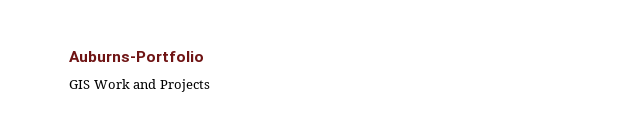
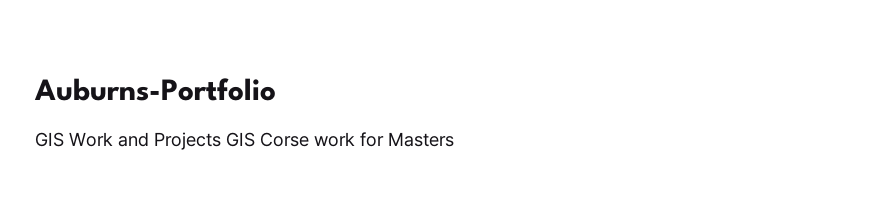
(210, 85) none -> [226,132,454,147] GIS Corse work for Masters

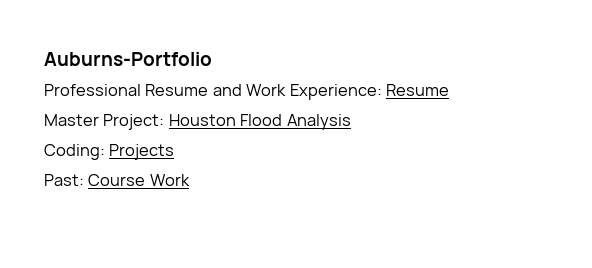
[35,132,454,150] GIS Work and Projects GIS Corse work for Masters -> [44,84,450,100] [44,114,351,130] [44,144,175,160] [44,174,190,186] Professional Resume and Work Experience: Resume // Master Project: Houston Flood Analysis // Coding: Projects // Past: Course Work

